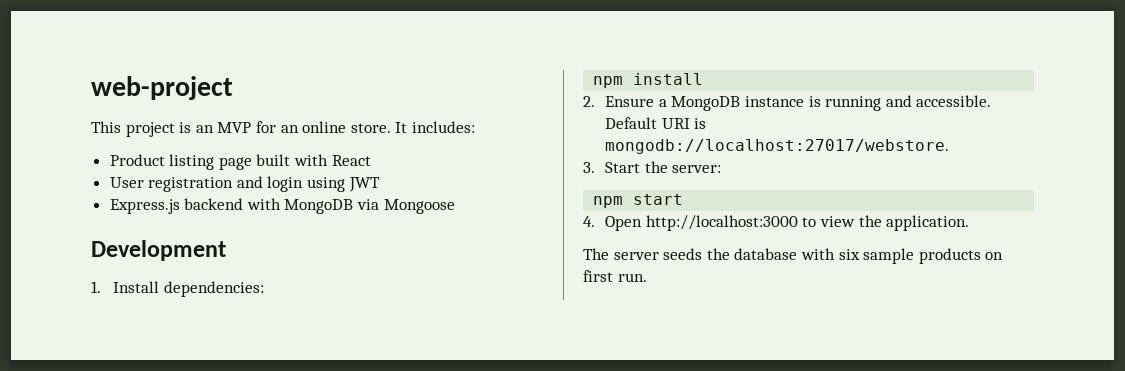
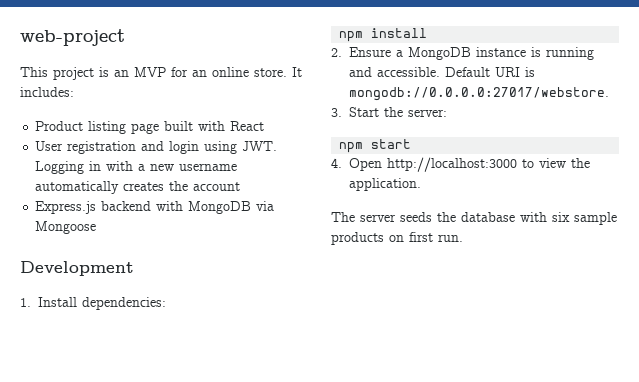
[348,177,380,192] JWT -> [242,141,278,151] [35,161,238,174] [35,181,241,194] JWT. Logging in with a new username automatically creates the account
[605,139,950,154] mongodb://localhost:27017/webstore. -> [349,87,609,101] mongodb://0.0.0.0:27017/webstore.

